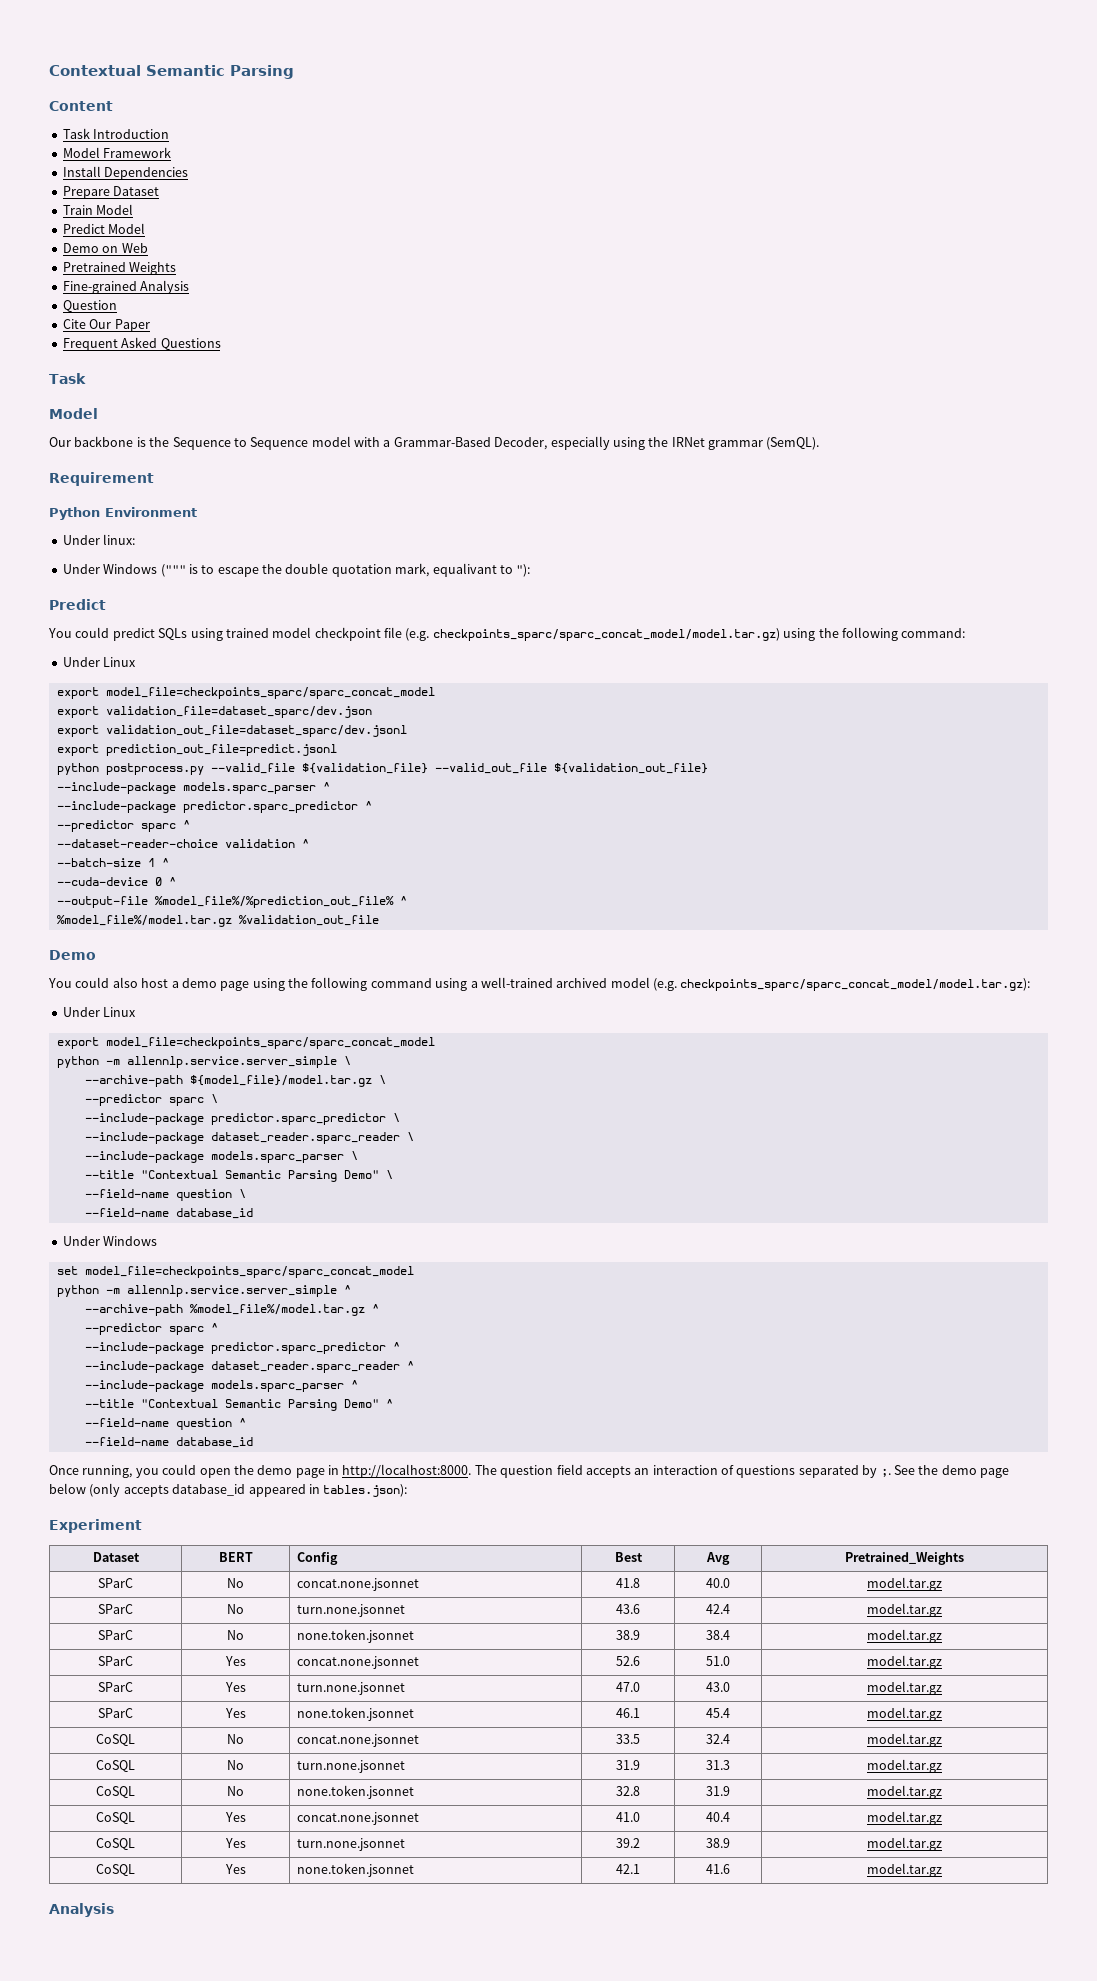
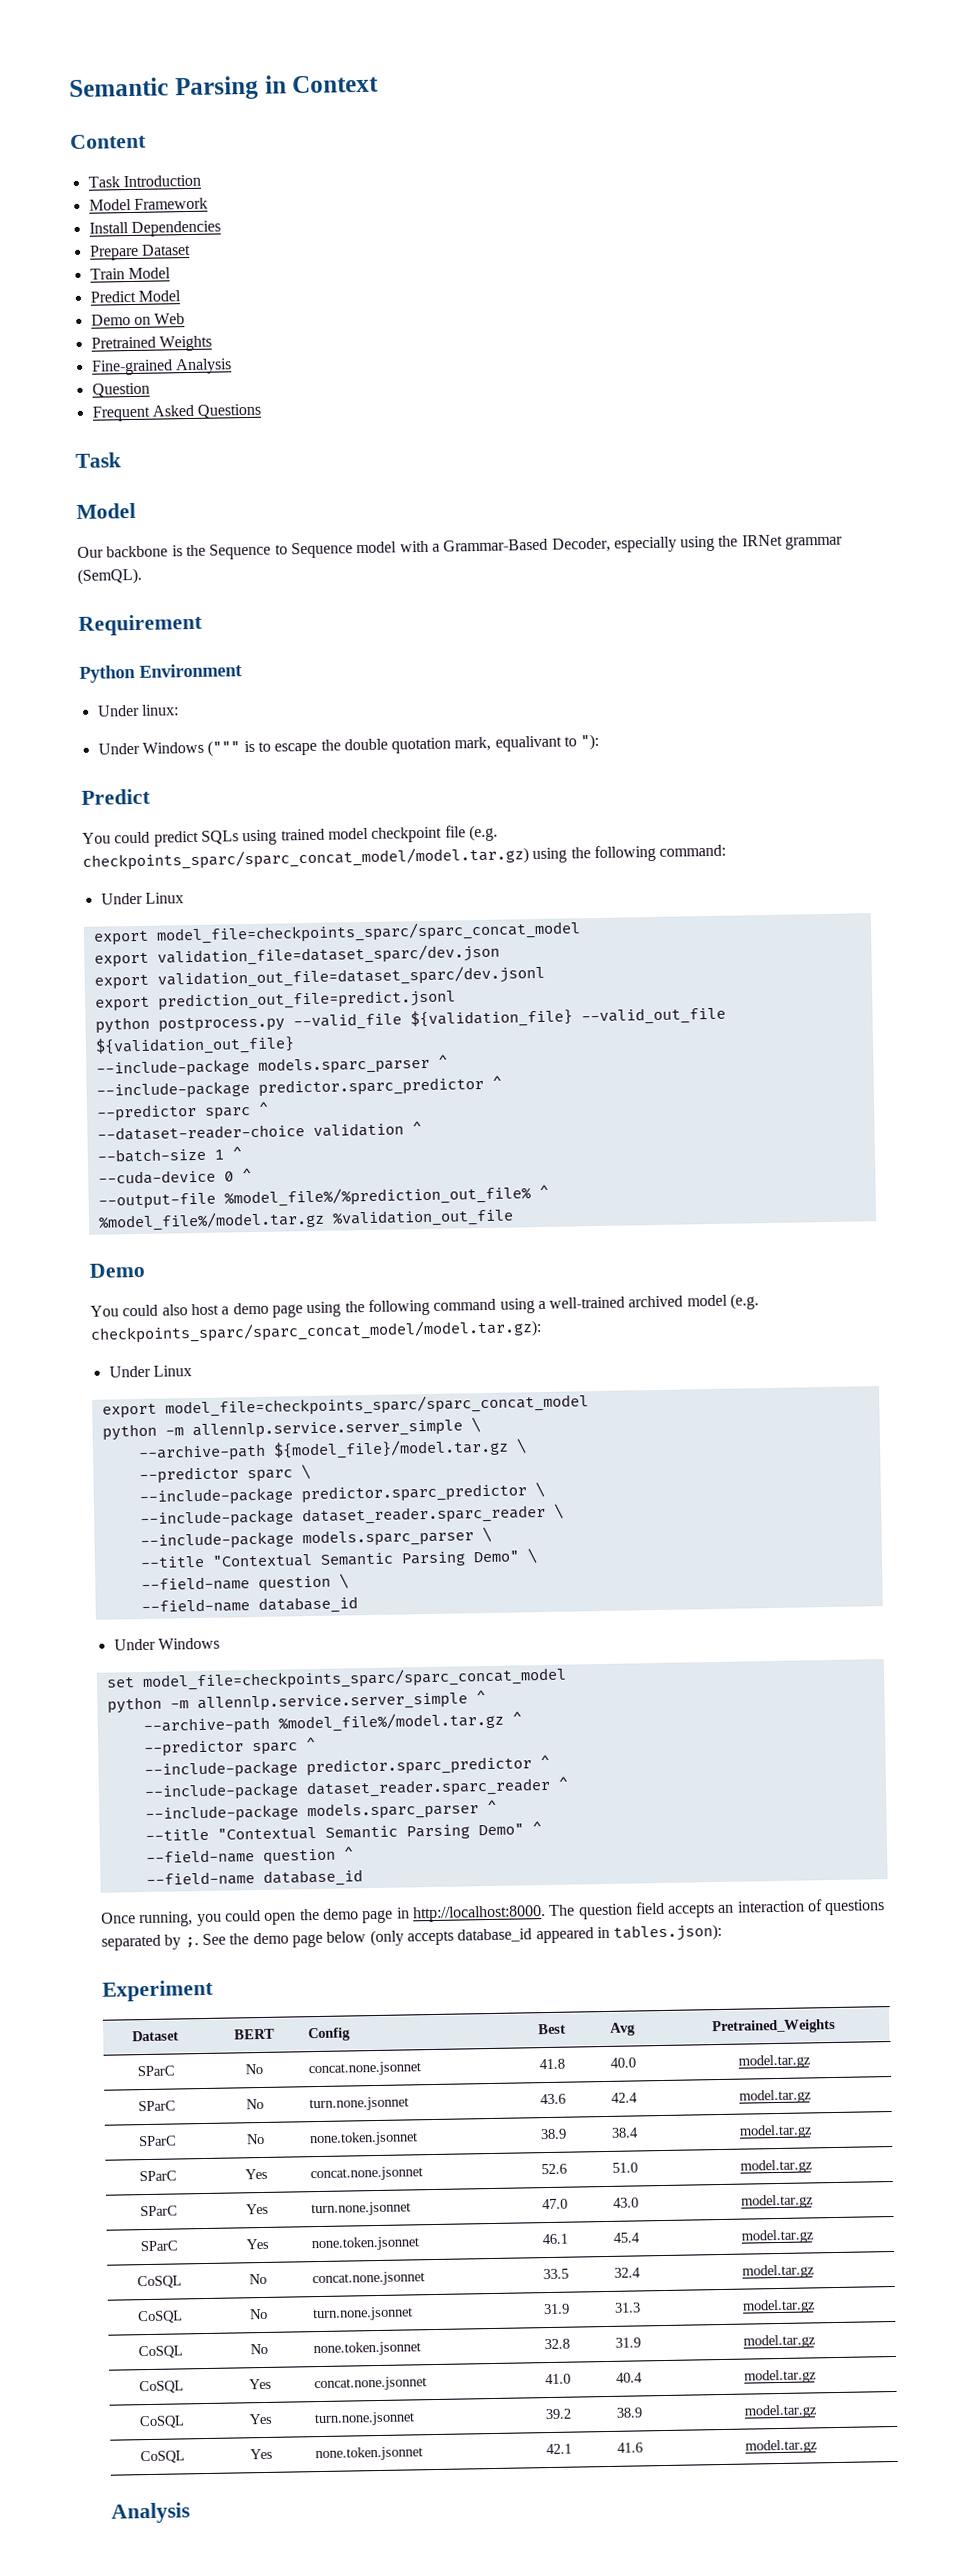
[49,65,294,79] Contextual Semantic Parsing -> [69,74,380,101] Semantic Parsing in Context
[62,319,150,332] // Cite Our Paper -> (150, 390) none

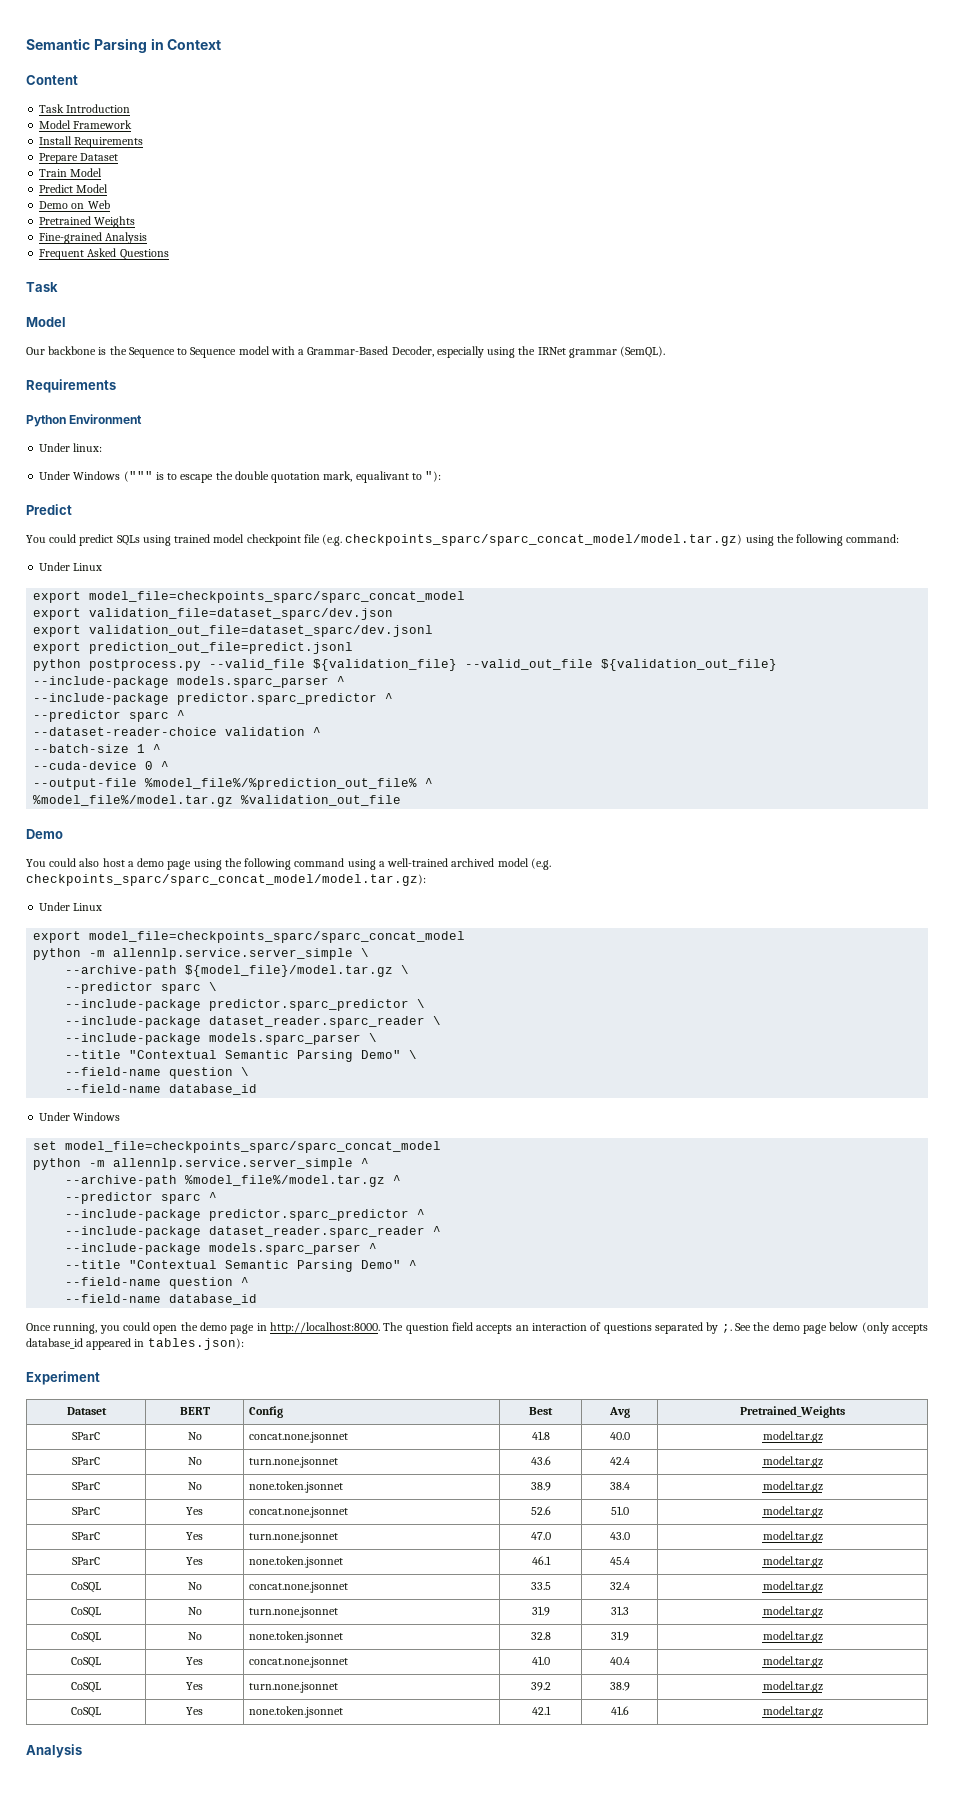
[130,220,221,237] Dependencies -> [74,137,144,148] Requirements
[91,382,150,398] // Question -> (148, 238) none
[78,613,203,636] Requirement -> [26,379,116,393] Requirements

